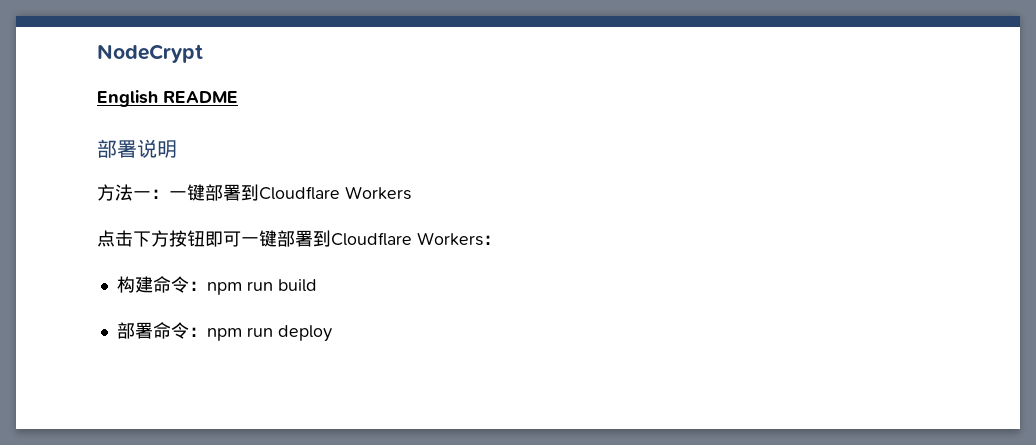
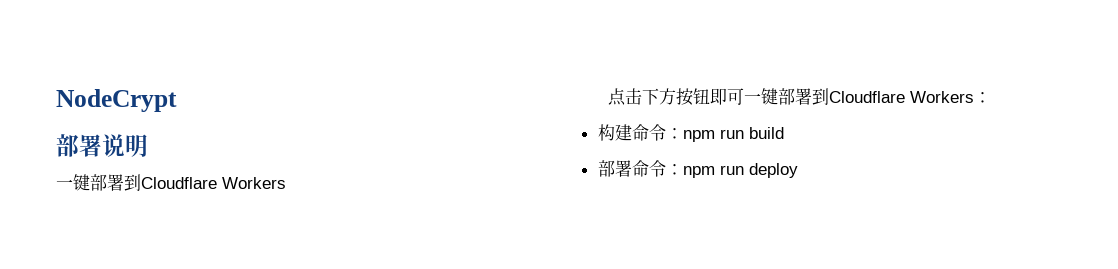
[97,90,238,107] // English README -> (177, 100) none
[97,184,169,201] 方法一： -> (148, 145) none

